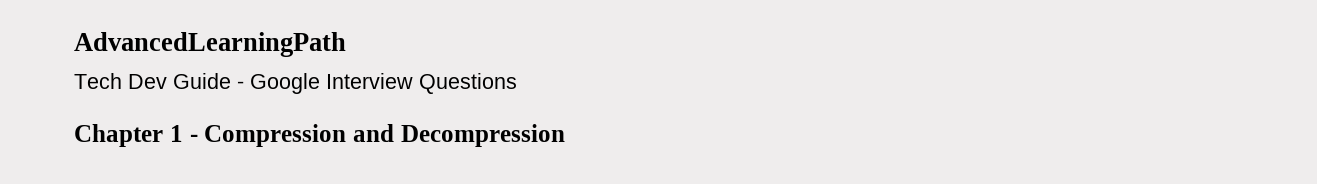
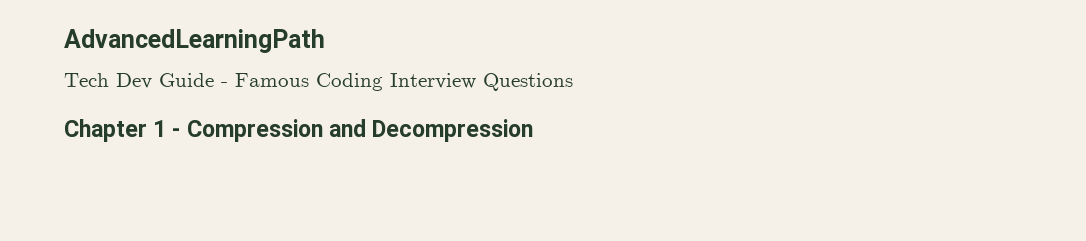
[250,73,320,94] Google -> [235,73,383,91] Famous Coding

